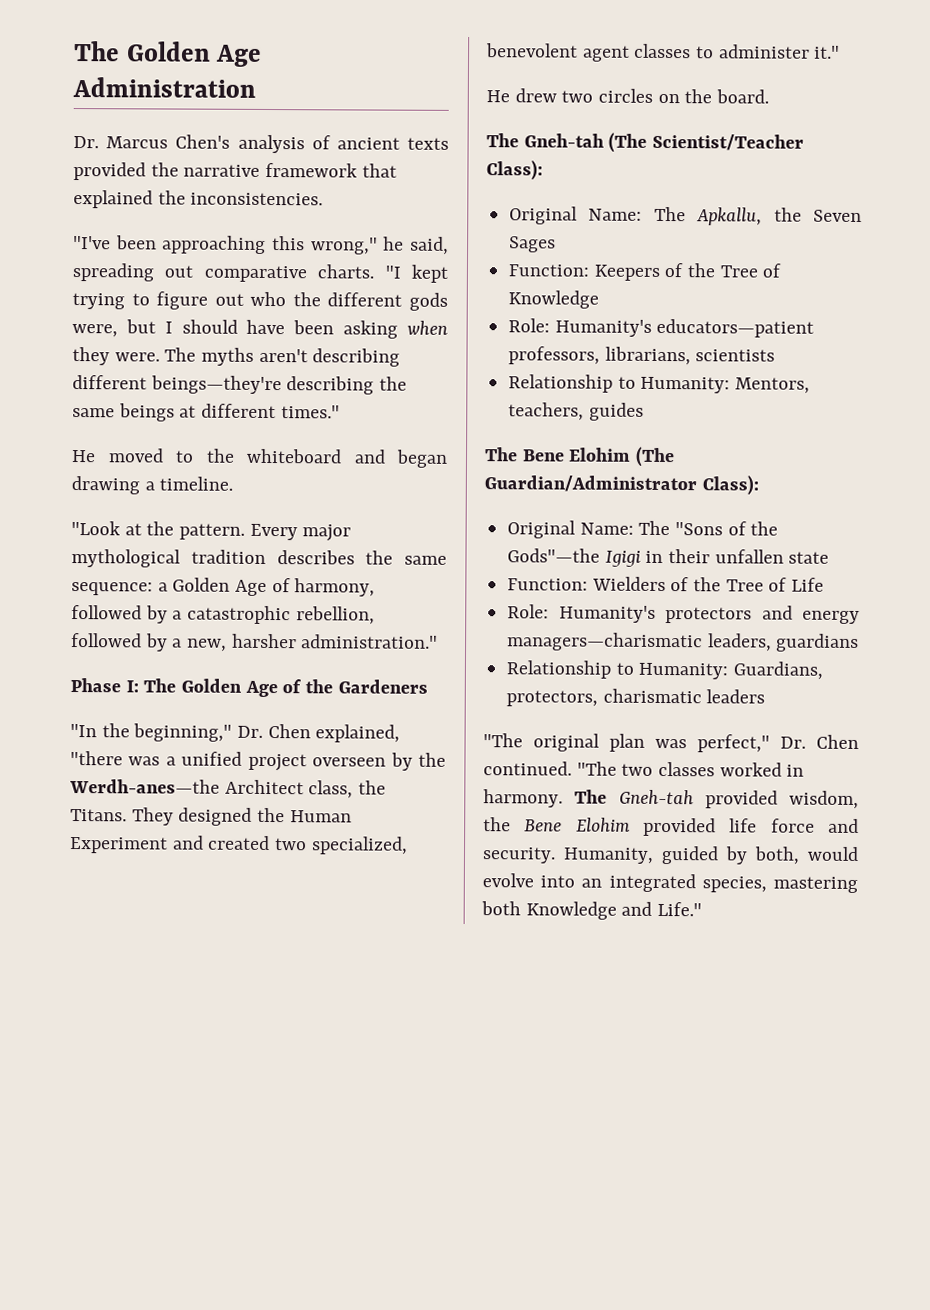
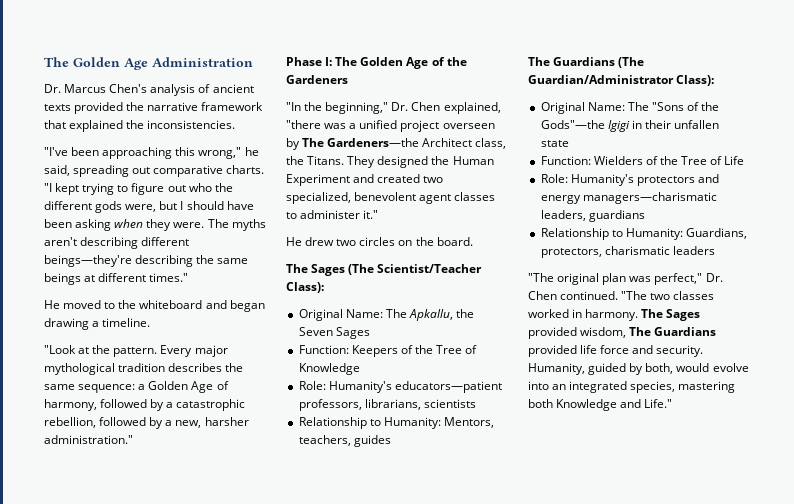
[418,752,446,767] [69,778,220,794] the Werdh-anes—the -> [302,138,420,147] The Gardeners—the
[523,133,604,148] Gneh-tah -> [311,264,346,276] Sages
[521,447,632,462] Bene Elohim -> [553,57,616,66] Guardians
[618,789,694,805] Gneh-tah -> [666,309,701,321] Sages
[483,817,631,832] the Bene Elohim -> [629,327,717,336] The Guardians

